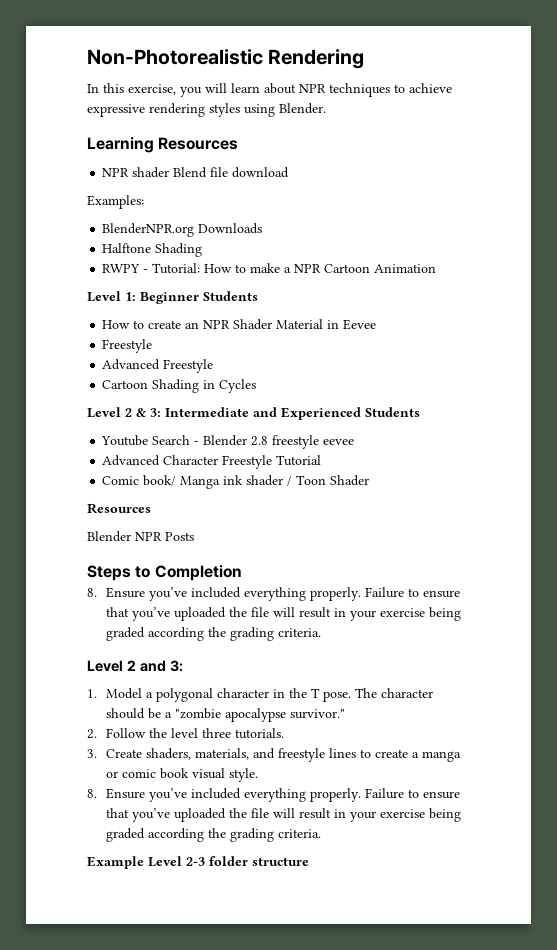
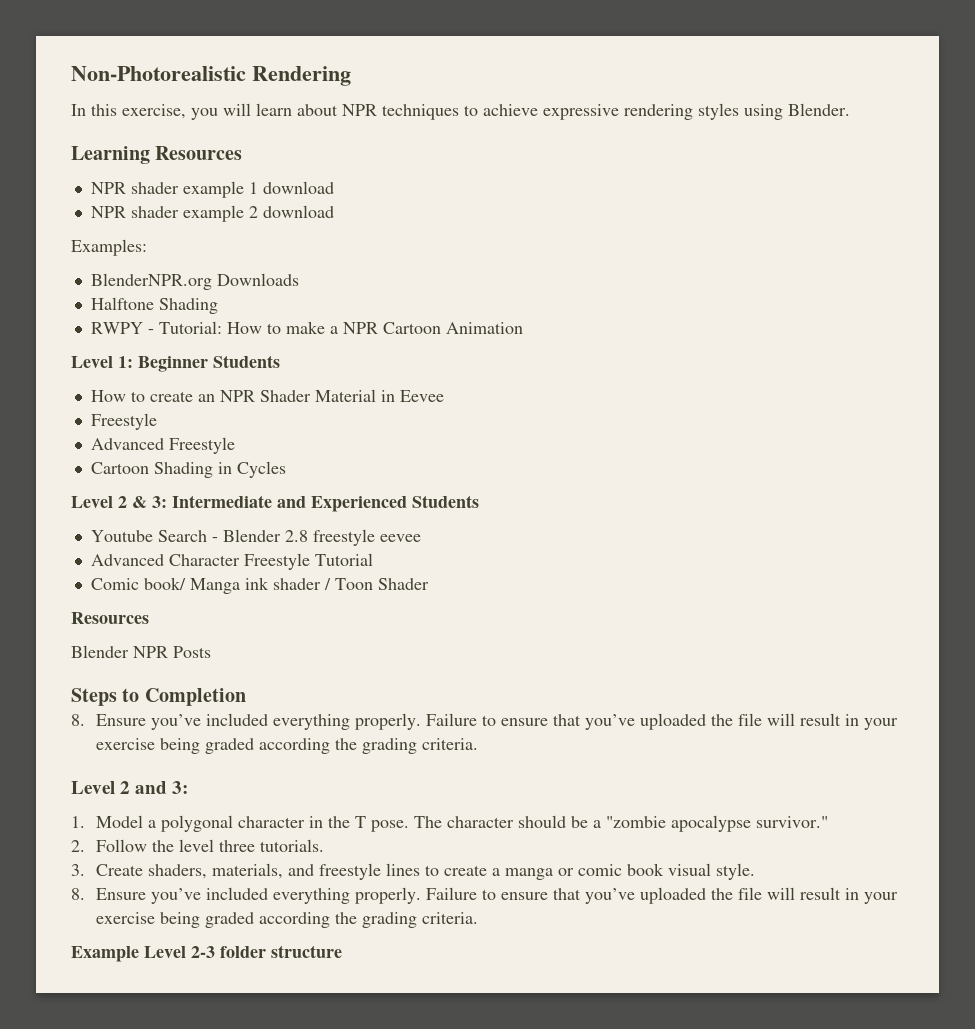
[173,167,229,178] Blend file -> [182,181,334,198] [90,205,258,222] example 1 download // NPR shader example 2

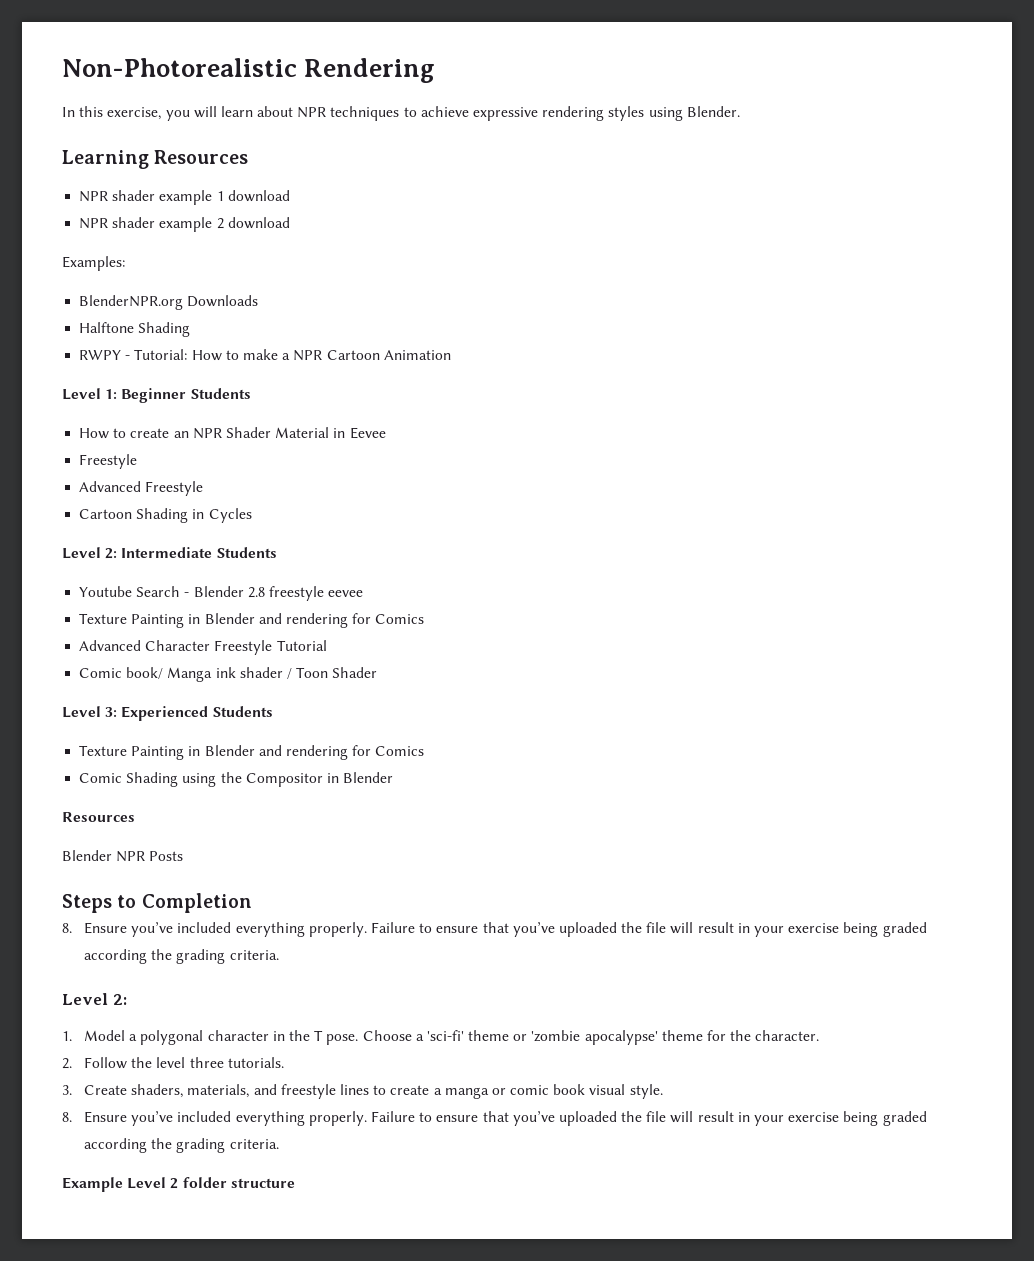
[118,495,407,512] 2 & 3: Intermediate and Experienced -> [105,547,213,559] 2: Intermediate
(421, 538) none -> [79,613,425,628] // Texture Painting in Blender and rendering for Comics
(429, 584) none -> [62,706,273,721] [79,745,425,760] [79,772,394,787] // Level 3: Experienced Students // Texture Painting in Blender and rendering for Comics // Comic Shading using the Compositor in Blender
[120,781,189,794] 2 and 3: -> [112,994,127,1005] 2:
[414,815,829,832] The character should be a "zombie apocalypse survivor." -> [362,1030,820,1045] Choose a 'sci-fi' theme or 'zombie apocalypse' theme for the character.
[191,946,215,958] 2-3 -> [170,1178,179,1189] 2

